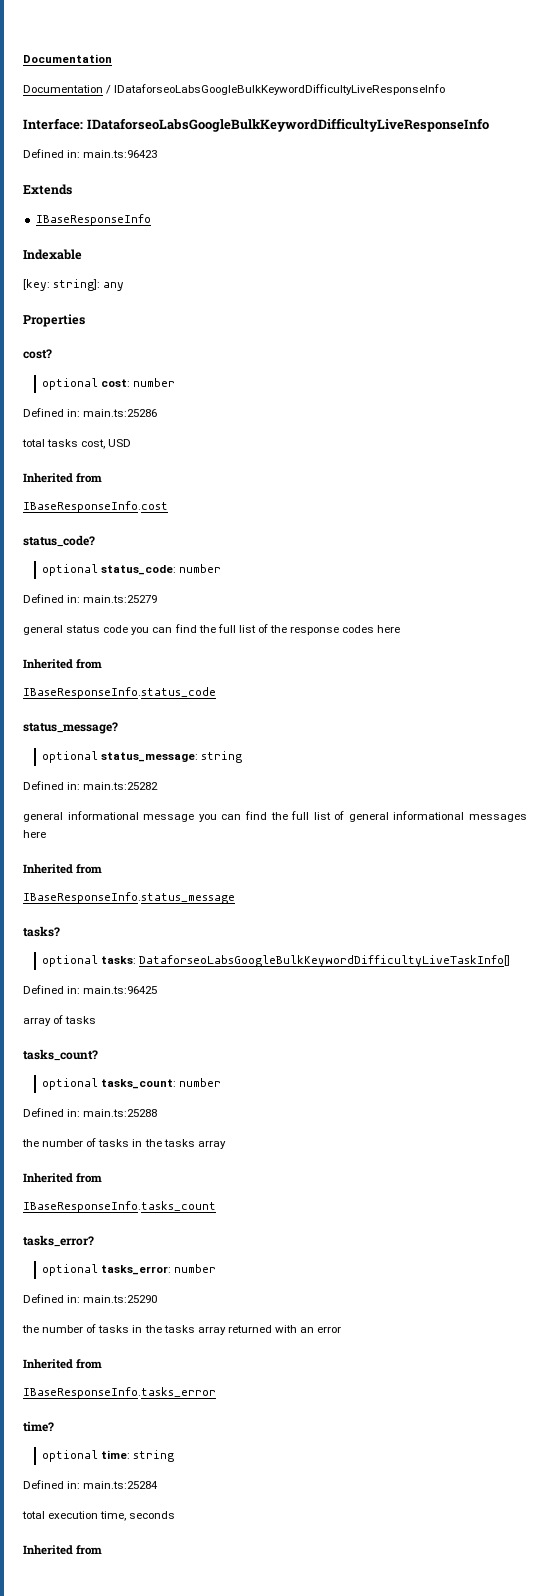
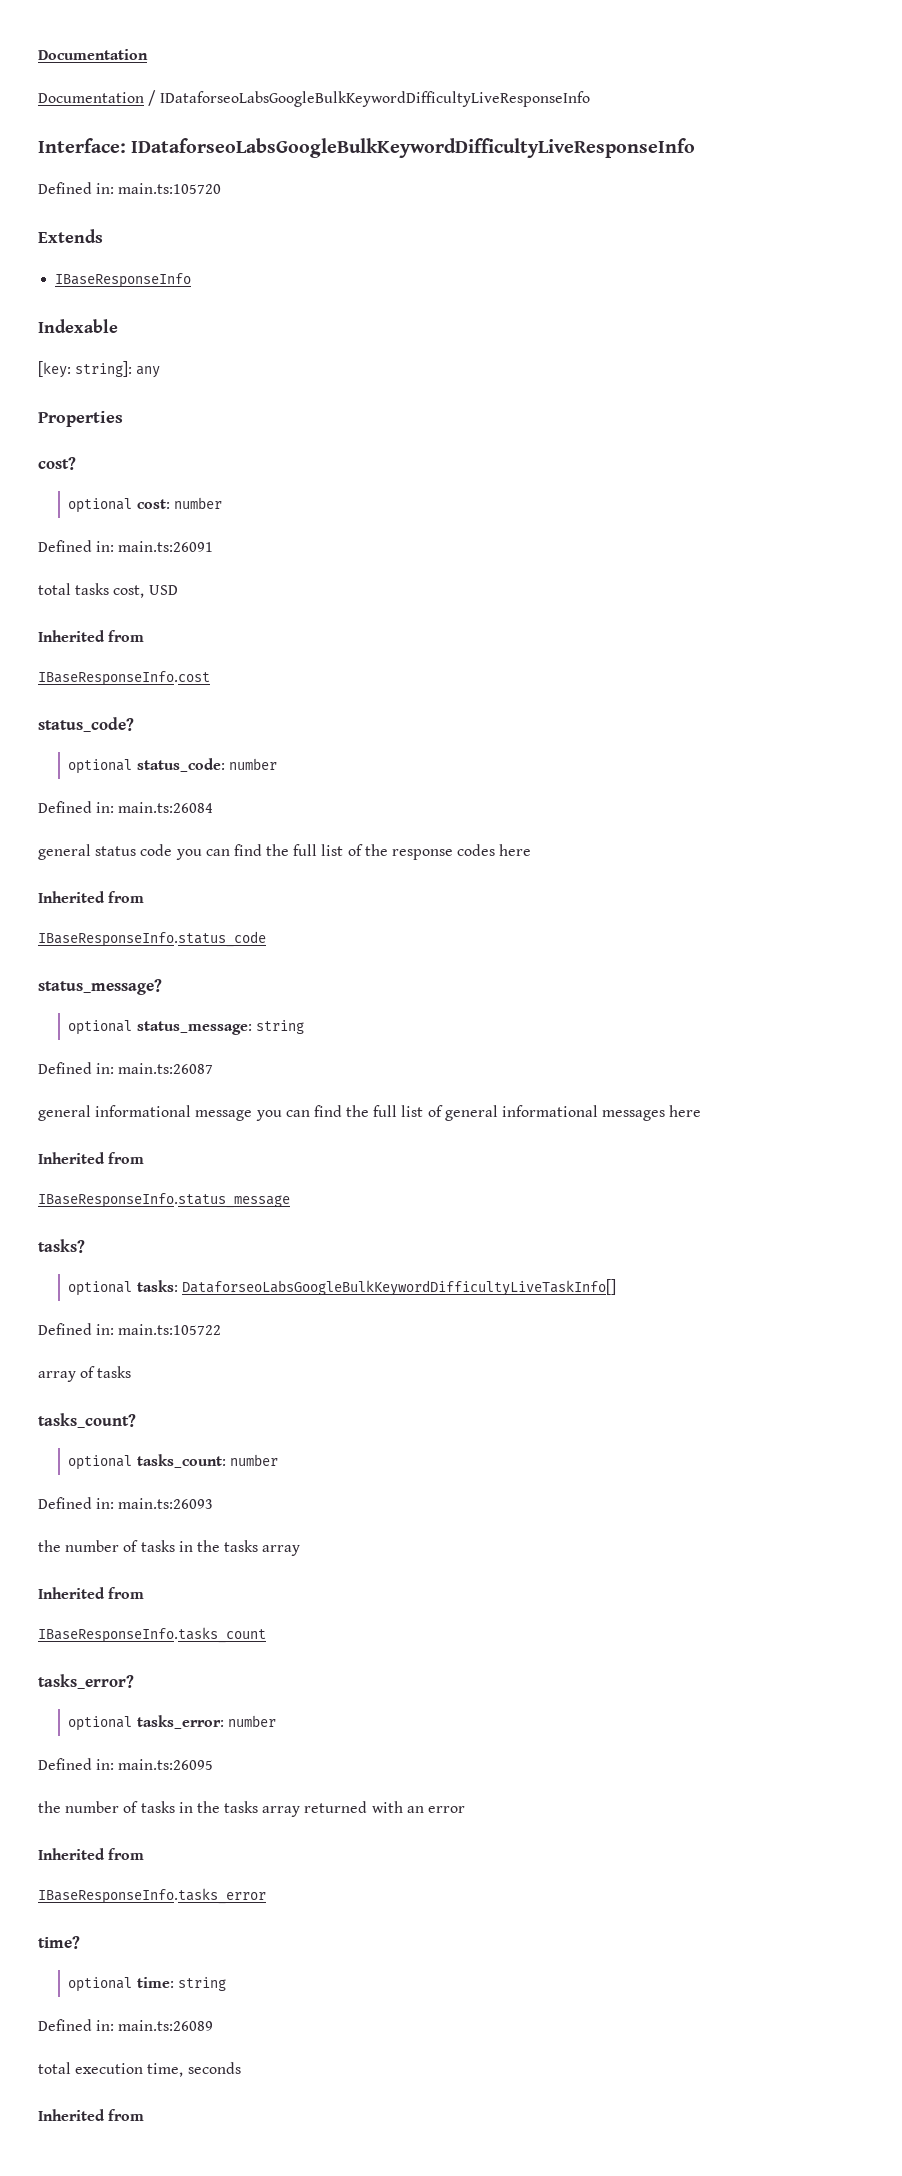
[83,150,158,158] main.ts:96423 -> [118,183,222,194] main.ts:105720
[83,409,158,417] main.ts:25286 -> [118,541,214,552] main.ts:26091
[83,595,158,603] main.ts:25279 -> [118,802,214,813] main.ts:26084
[83,782,159,790] main.ts:25282 -> [118,1063,214,1074] main.ts:26087
[83,986,158,994] main.ts:96425 -> [118,1324,222,1335] main.ts:105722
[83,1109,158,1117] main.ts:25288 -> [118,1498,214,1509] main.ts:26093
[83,1295,158,1303] main.ts:25290 -> [118,1759,214,1770] main.ts:26095
[83,1481,159,1489] main.ts:25284 -> [118,2020,214,2031] main.ts:26089

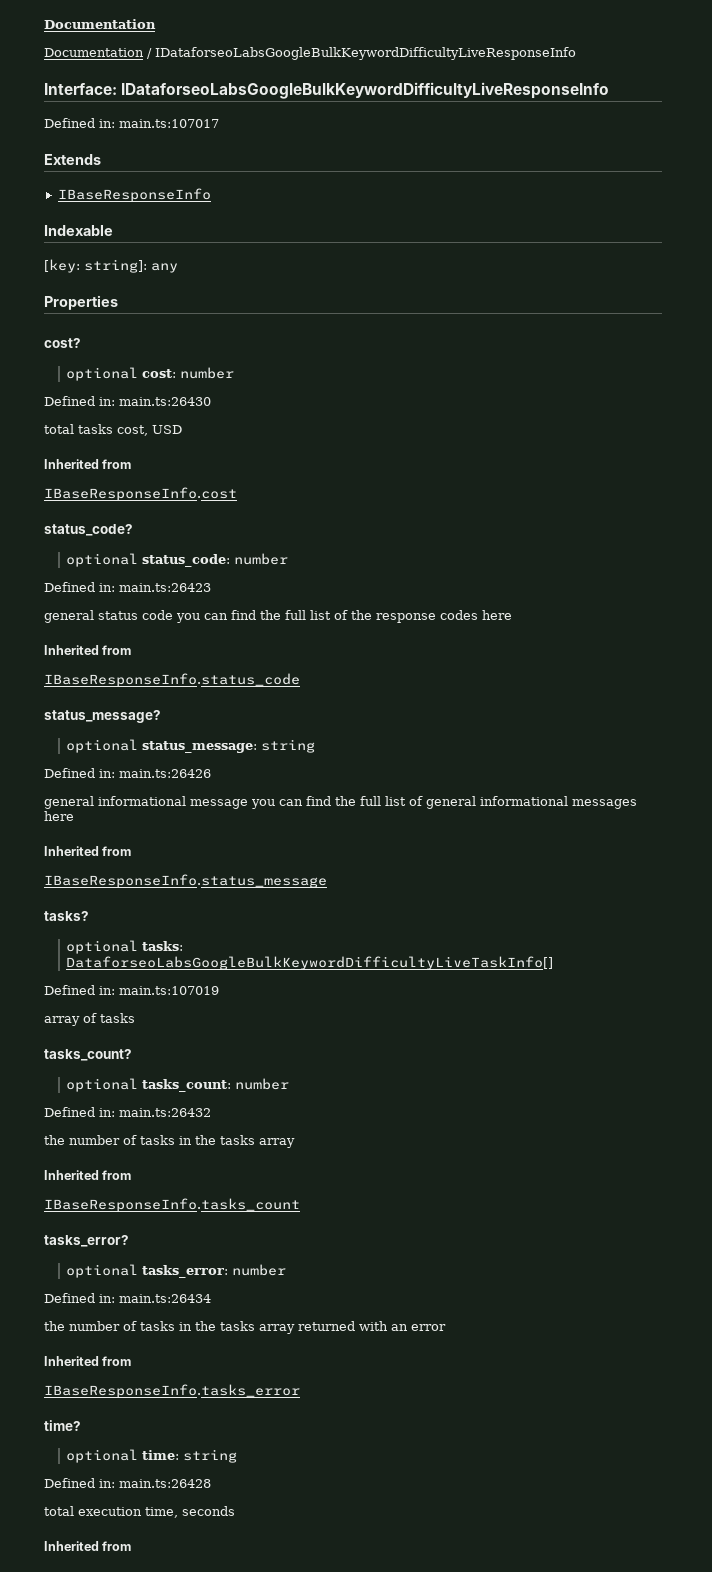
[118,183,222,194] main.ts:105720 -> [119,119,219,128] main.ts:107017
[118,541,214,552] main.ts:26091 -> [119,397,211,406] main.ts:26430
[118,802,214,813] main.ts:26084 -> [119,583,211,592] main.ts:26423
[118,1063,214,1074] main.ts:26087 -> [119,769,211,778] main.ts:26426
[118,1324,222,1335] main.ts:105722 -> [119,986,219,995] main.ts:107019
[118,1498,214,1509] main.ts:26093 -> [119,1108,211,1117] main.ts:26432
[118,1759,214,1770] main.ts:26095 -> [119,1294,211,1303] main.ts:26434
[118,2020,214,2031] main.ts:26089 -> [119,1479,211,1488] main.ts:26428

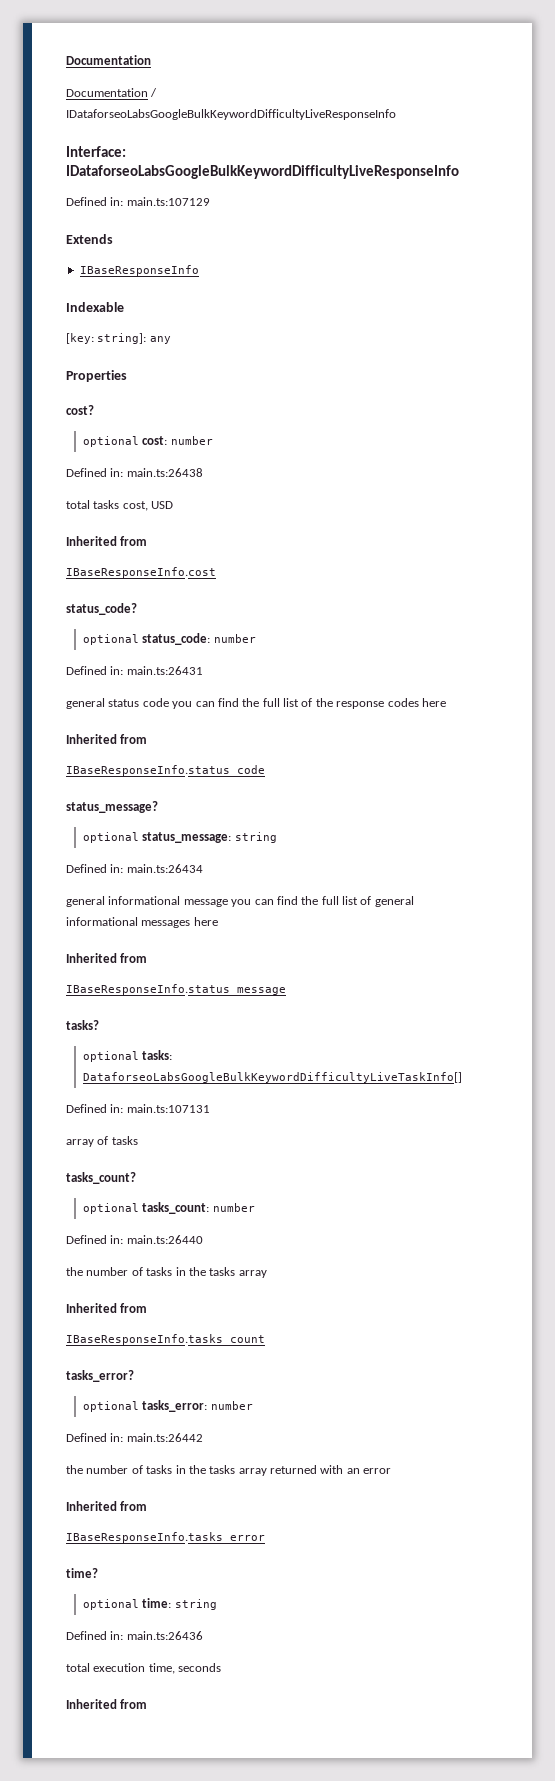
[119,119,219,128] main.ts:107017 -> [126,197,210,206] main.ts:107129
[119,397,211,406] main.ts:26430 -> [126,468,203,477] main.ts:26438
[119,583,211,592] main.ts:26423 -> [126,666,203,675] main.ts:26431
[119,769,211,778] main.ts:26426 -> [126,864,203,873] main.ts:26434
[119,986,219,995] main.ts:107019 -> [126,1104,210,1113] main.ts:107131
[119,1108,211,1117] main.ts:26432 -> [126,1235,203,1244] main.ts:26440
[119,1294,211,1303] main.ts:26434 -> [126,1433,203,1442] main.ts:26442
[119,1479,211,1488] main.ts:26428 -> [126,1631,203,1640] main.ts:26436

